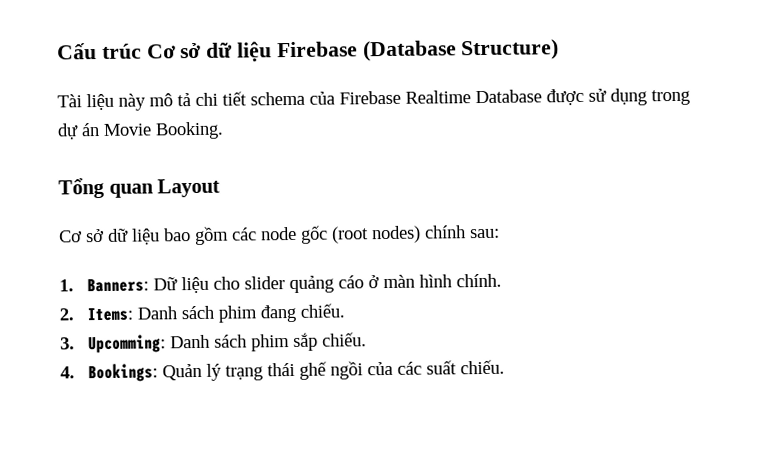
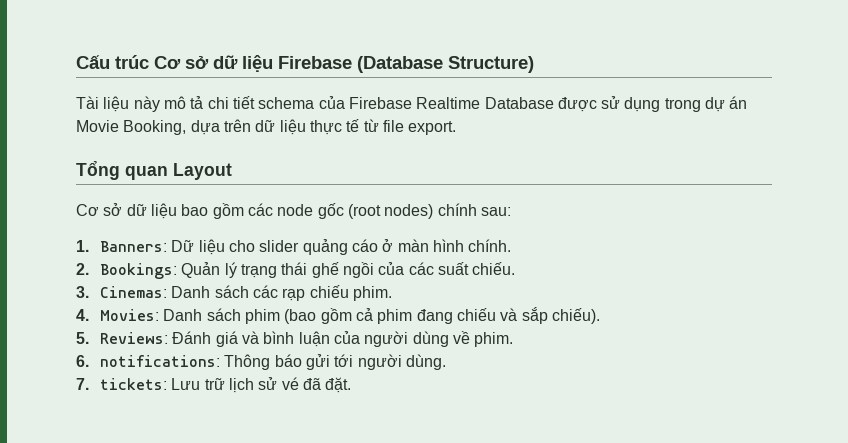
[155,121,224,140] Booking. -> [123,119,457,135] Booking, dựa trên dữ liệu thực tế từ file export.
[86,303,345,323] [60,332,367,354] [60,366,75,379] Items: Danh sách phim đang chiếu. // 3. Upcomming: Danh sách phim sắp chiếu. // 4. -> (89, 269) none
(505, 367) none -> [76,285,393,301] [76,307,600,324] [76,331,514,347] [76,354,447,370] [76,377,352,393] // 3. Cinemas: Danh sách các rạp chiếu phim. // 4. Movies: Danh sách phim (bao gồm cả phim đang chiếu và sắp chiếu). // 5. Reviews: Đánh giá và bình luận của người dùng về phim. // 6. notifications: Thông báo gửi tới người dùng. // 7. tickets: Lưu trữ lịch sử vé đã đặt.

